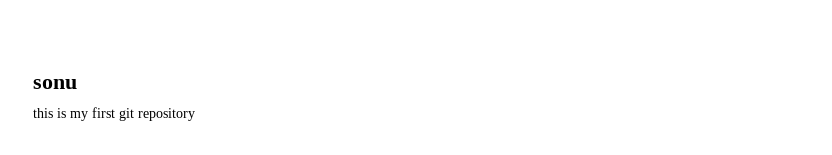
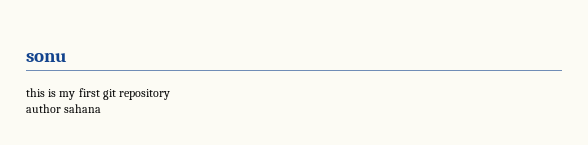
(195, 114) none -> [26,104,102,113] // author sahana

